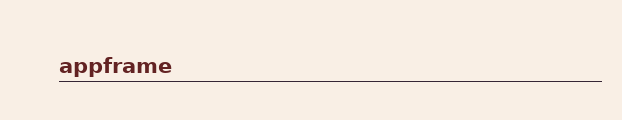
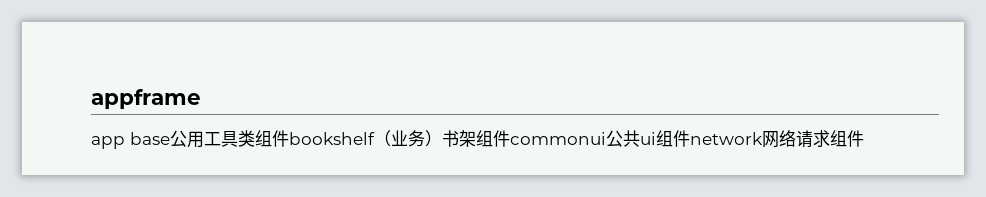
(172, 67) none -> [91,130,864,149] // app base公用工具类组件bookshelf（业务）书架组件commonui公共ui组件network网络请求组件

